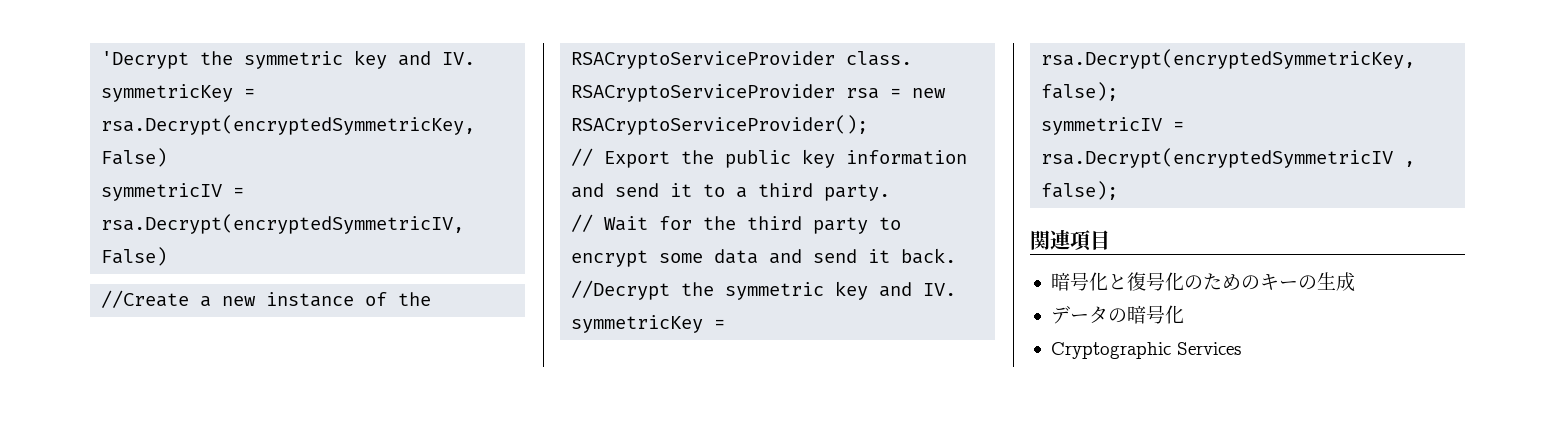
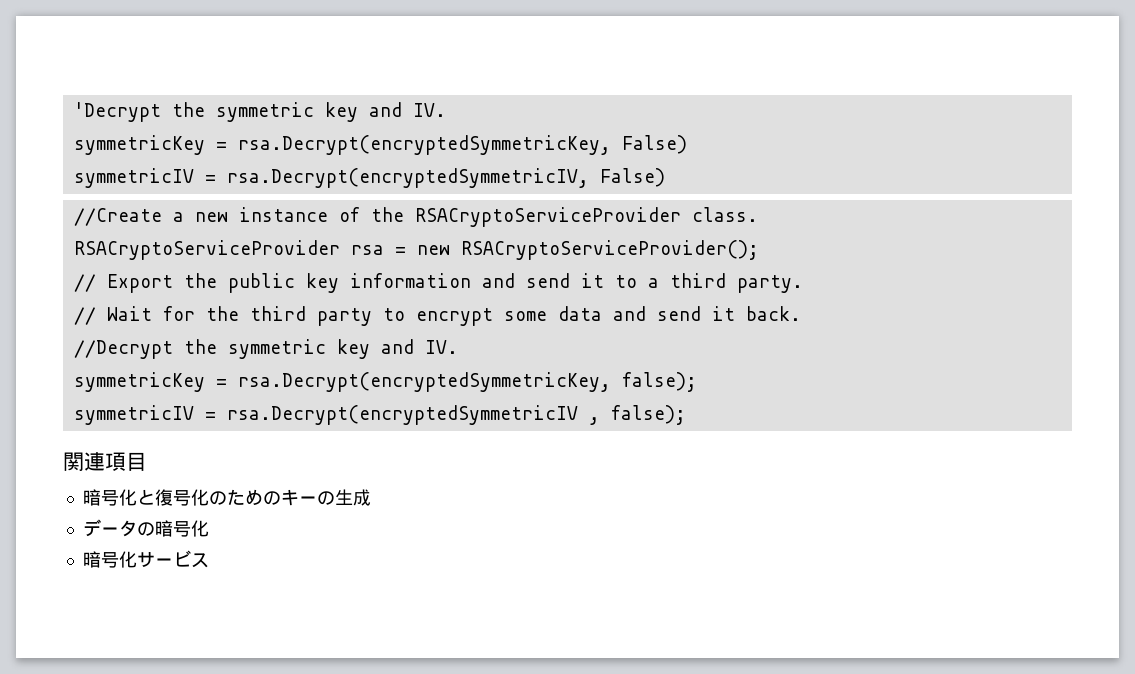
[1050,342,1241,359] Cryptographic Services -> [82,550,209,568] 暗号化サービス

